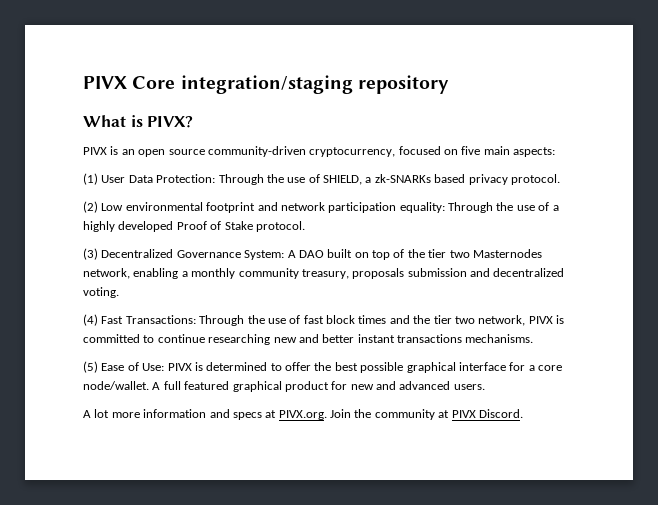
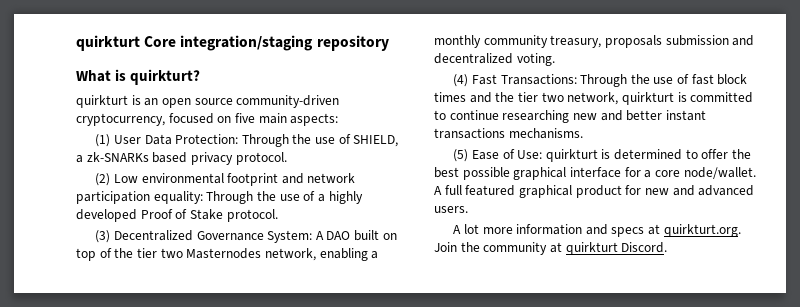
[83,76,127,89] PIVX -> [76,35,140,51] quirkturt
[147,116,194,128] [83,147,107,155] PIVX? // PIVX -> [130,69,201,85] [76,95,128,108] quirkturt? // quirkturt
[528,316,553,324] PIVX -> [621,92,674,105] quirkturt
[167,363,192,371] PIVX -> [545,149,598,162] quirkturt
[278,410,327,420] PIVX.org. -> [663,224,741,237] quirkturt.org.
[451,410,476,418] PIVX -> [565,242,618,255] quirkturt

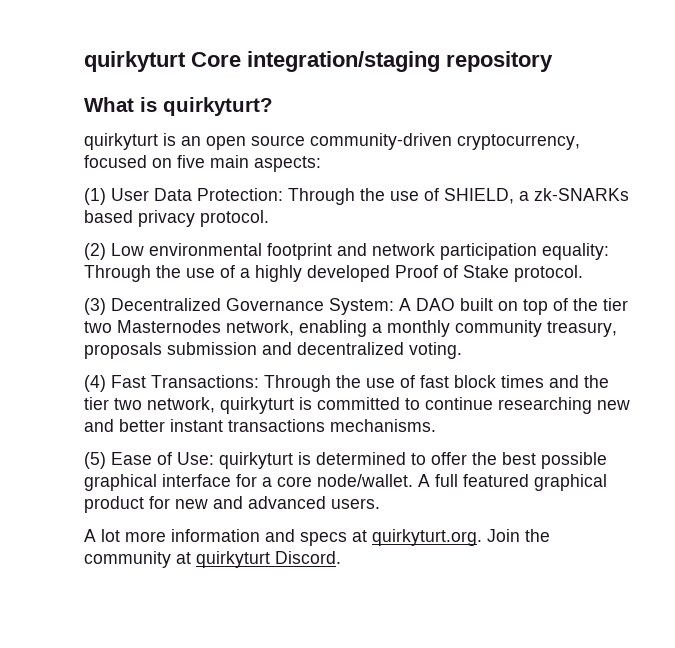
[76,35,140,51] quirkturt -> [84,51,186,72] quirkyturt
[130,69,201,85] [76,95,128,108] quirkturt? // quirkturt -> [163,97,273,116] [84,133,158,150] quirkyturt? // quirkyturt
[621,92,674,105] quirkturt -> [220,397,294,414] quirkyturt
[545,149,598,162] quirkturt -> [219,452,293,469] quirkyturt
[663,224,741,237] quirkturt.org. -> [372,529,482,546] quirkyturt.org.
[565,242,618,255] quirkturt -> [196,551,270,568] quirkyturt

